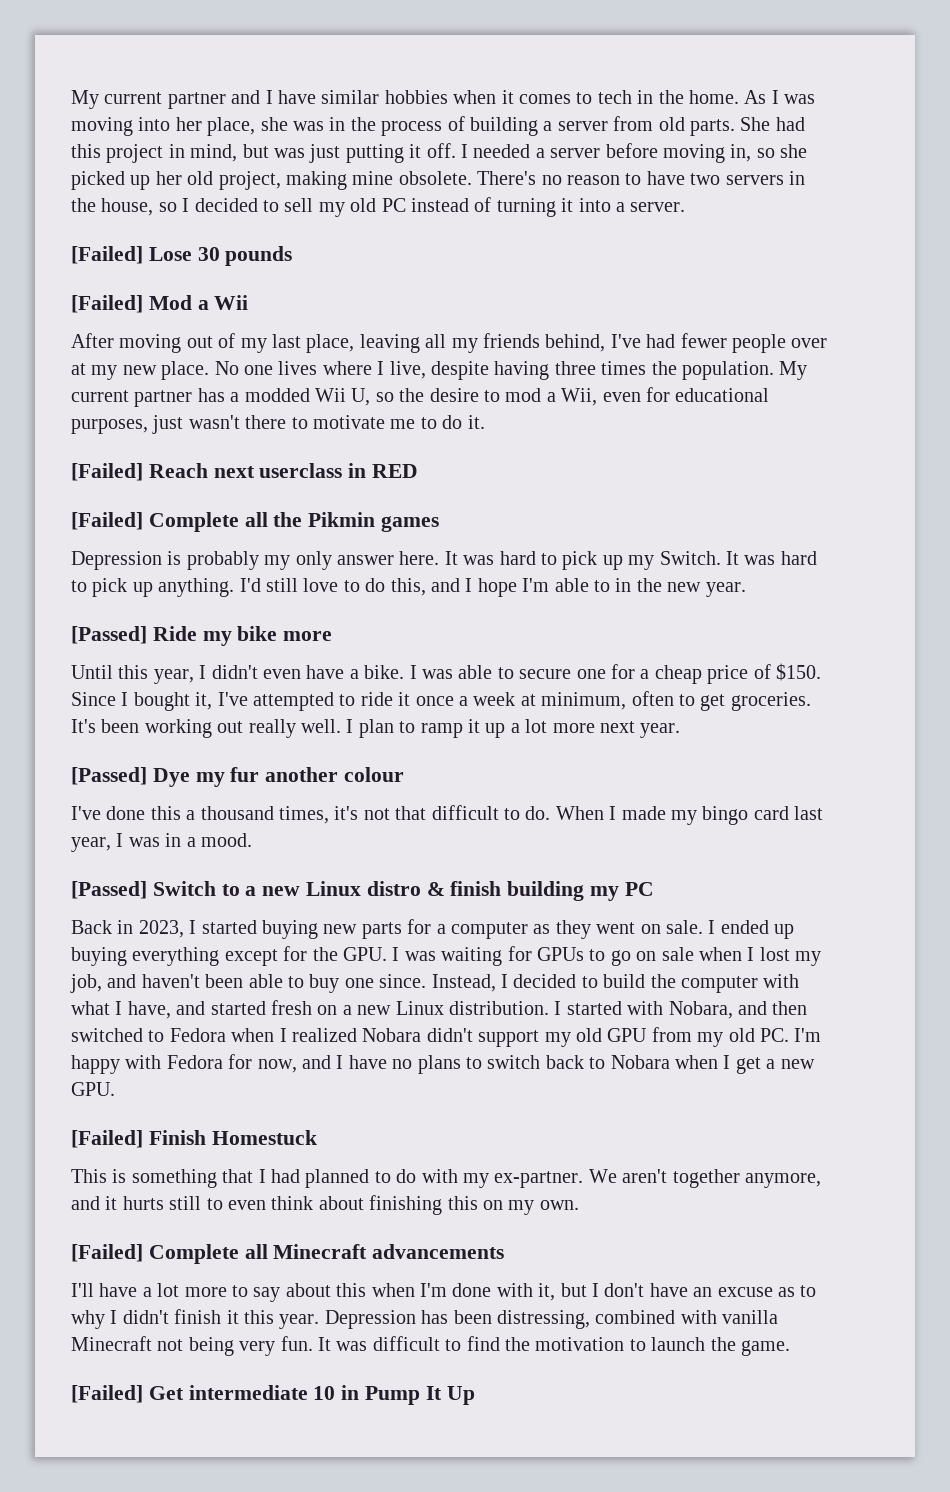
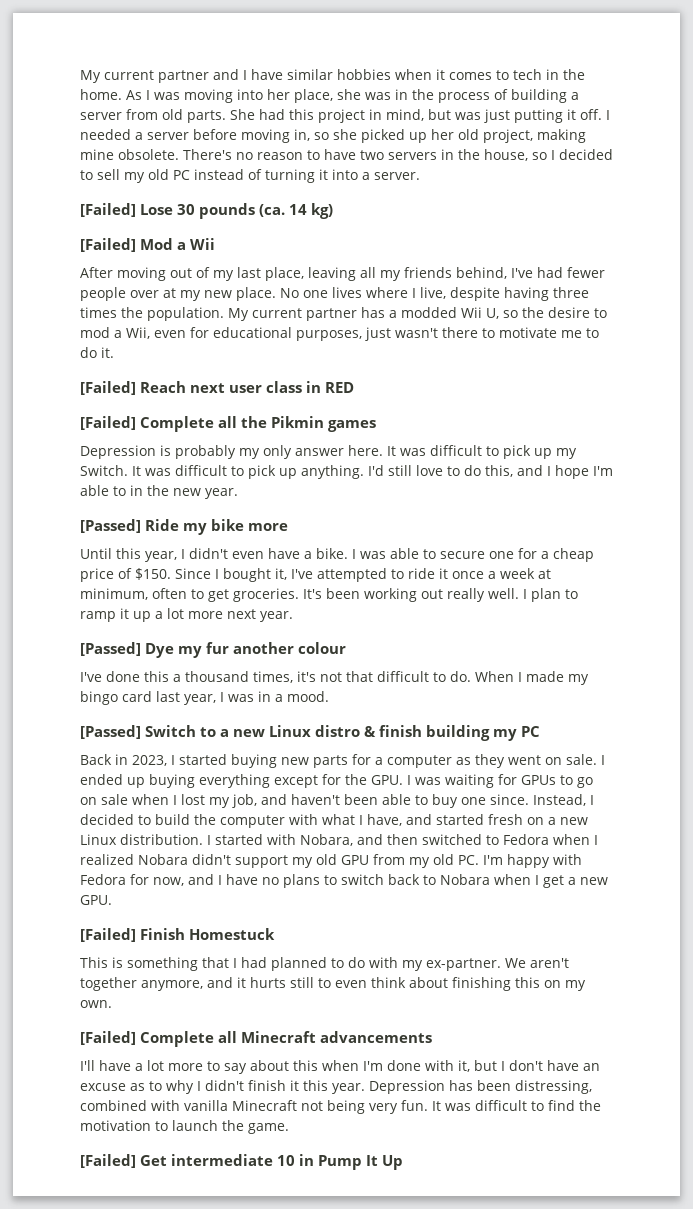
(293, 256) none -> [259,203,333,219] (ca. 14 kg)
[259,463,343,478] userclass -> [229,381,302,393] user class
[499,551,536,565] hard -> [430,445,482,456] difficult
[780,551,817,565] hard -> [175,465,227,476] difficult

